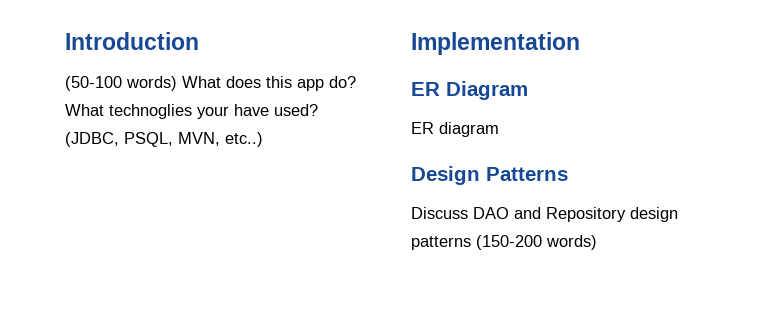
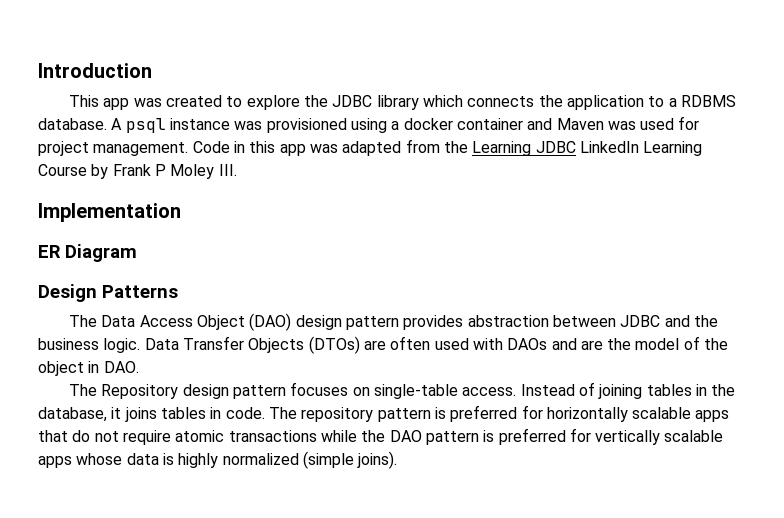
[65,76,356,91] [65,104,318,119] [65,132,263,147] (50-100 words) What does this app do? What technoglies your have used? (JDBC, PSQL, MVN, etc..) -> [69,95,736,110] [38,116,700,133] [38,139,703,156] [38,164,237,179] This app was created to explore the JDBC library which connects the application to a RDBMS database. A psql instance was provisioned using a docker container and Maven was used for project management. Code in this app was adapted from the Learning JDBC LinkedIn Learning Course by Frank P Moley III.
[411,122,499,137] // ER diagram -> (137, 253) none
[411,207,678,222] [411,235,597,250] Discuss DAO and Repository design patterns (150-200 words) -> [69,313,718,331] [38,336,729,354] [38,361,139,376] [69,382,736,399] [38,405,730,422] [38,428,724,445] [38,451,398,469] The Data Access Object (DAO) design pattern provides abstraction between JDBC and the business logic. Data Transfer Objects (DTOs) are often used with DAOs and are the model of the object in DAO. // The Repository design pattern focuses on single-table access. Instead of joining tables in the database, it joins tables in code. The repository pattern is preferred for horizontally scalable apps that do not require atomic transactions while the DAO pattern is preferred for vertically scalable apps whose data is highly normalized (simple joins).

